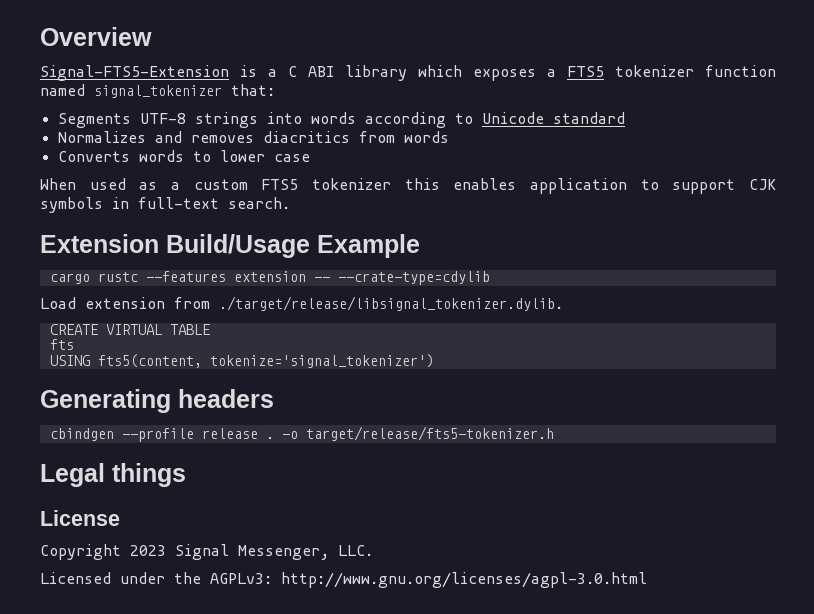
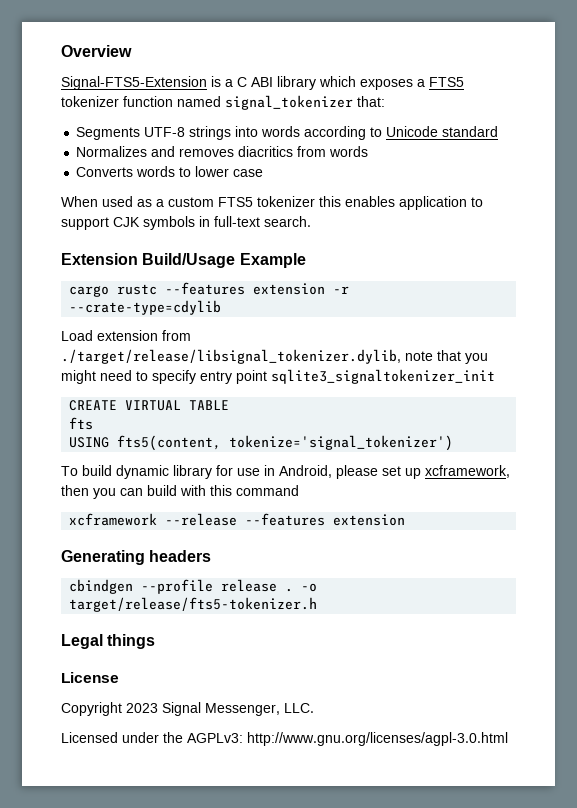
[313,277,330,282] -- -> [333,286,350,294] -r
[219,296,563,311] ./target/release/libsignal_tokenizer.dylib. -> [61,349,488,364] [61,369,495,384] ./target/release/libsignal_tokenizer.dylib, note that you might need to specify entry point sqlite3_signaltokenizer_init
(434, 361) none -> [61,465,510,479] [61,485,299,499] [69,513,406,526] // To build dynamic library for use in Android, please set up xcframework, then you can build with this command // xcframework --release --features extension

